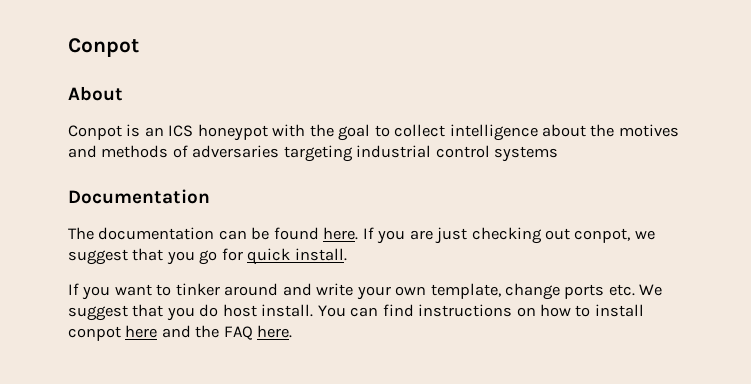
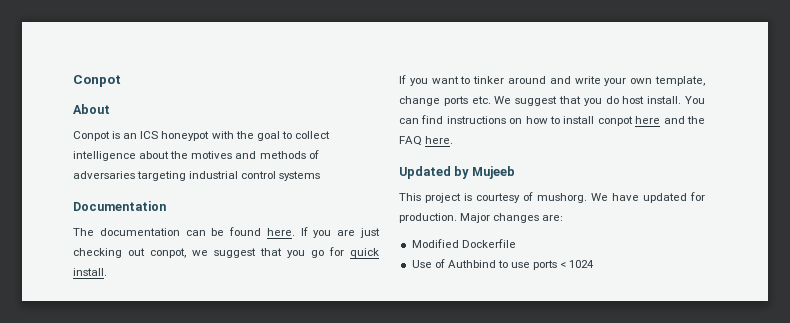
(293, 331) none -> [399,166,515,179] [399,192,705,203] [399,213,564,223] [411,239,516,248] [411,259,595,270] // Updated by Mujeeb // This project is courtesy of mushorg. We have updated for production. Major changes are: // Modified Dockerfile // Use of Authbind to use ports < 1024

